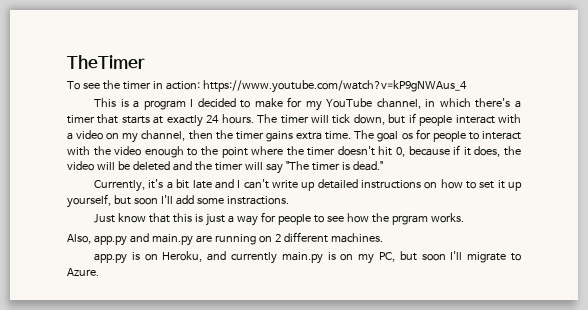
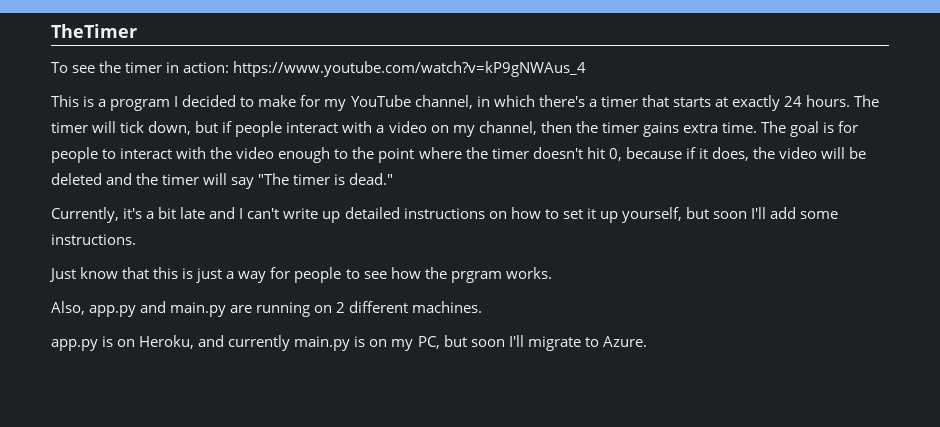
[401,133,413,140] os -> [823,122,835,133] is
[226,196,289,205] instractions. -> [51,234,136,245] instructions.

